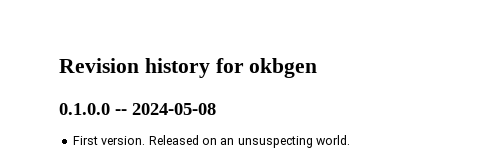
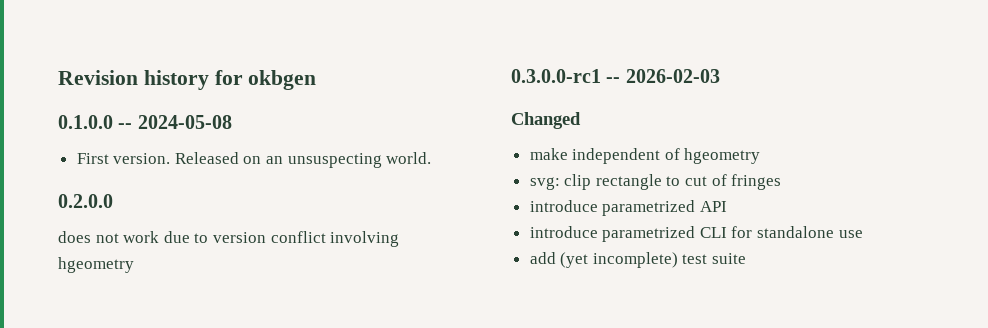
(350, 140) none -> [58,194,113,208] [58,231,400,247] [58,257,134,273] [511,69,720,83] [511,112,581,129] [529,148,761,164] [529,174,782,190] [529,200,727,216] [529,226,863,242] [529,252,747,268] // 0.2.0.0 // does not work due to version conflict involving hgeometry // 0.3.0.0-rc1 -- 2026-02-03 // Changed // make independent of hgeometry // svg: clip rectangle to cut of fringes // introduce parametrized API // introduce parametrized CLI for standalone use // add (yet incomplete) test suite

